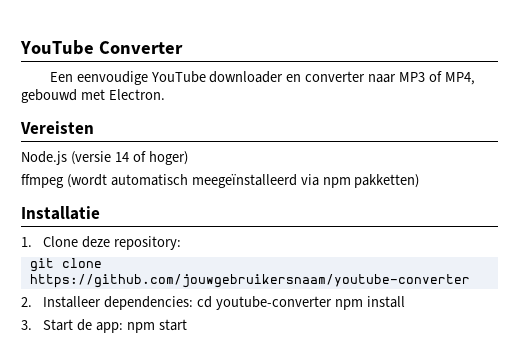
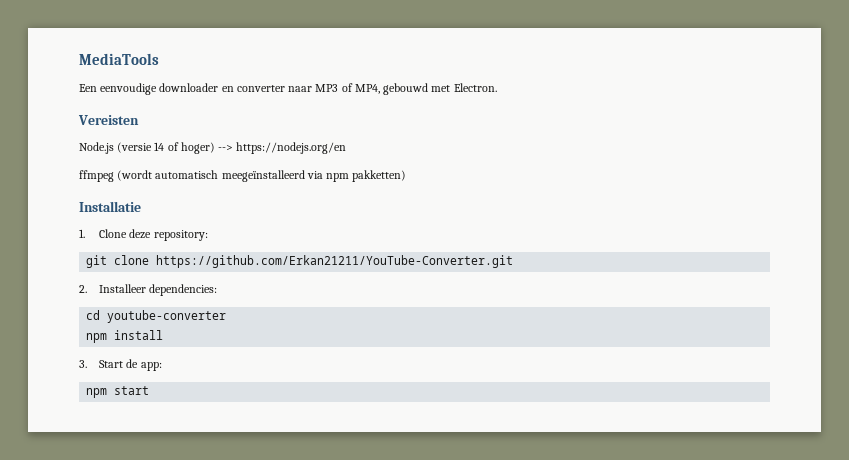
[20,40,183,55] YouTube Converter -> [79,53,159,65] MediaTools
[150,71,206,83] YouTube -> (158, 89) none
(188, 158) none -> [218,142,347,154] --> https://nodejs.org/en
[29,274,470,288] https://github.com/jouwgebruikersnaam/youtube-converter -> [156,255,514,268] https://github.com/Erkan21211/YouTube-Converter.git
(194, 303) none -> (218, 290) //
(333, 303) none -> (227, 316) //
(124, 327) none -> (162, 366) //

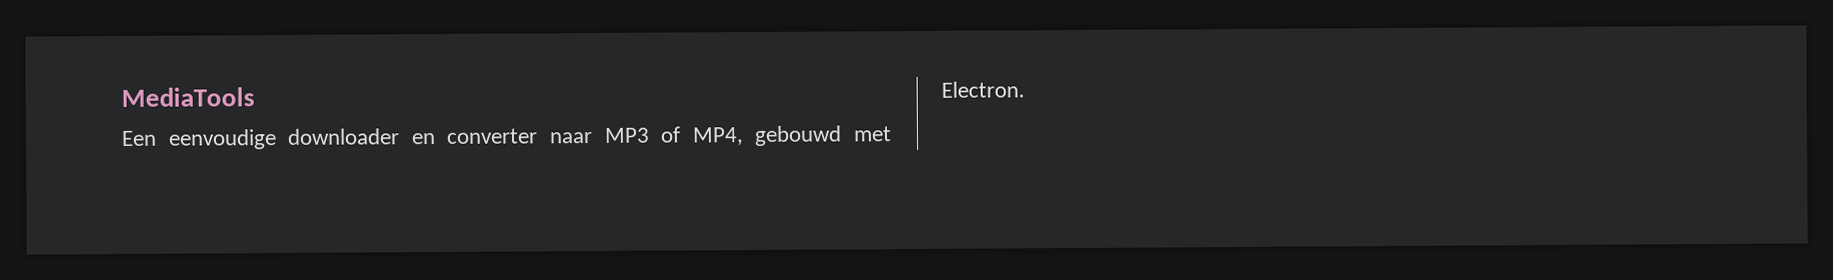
[78,115,139,125] [79,142,347,154] [79,170,407,182] [79,201,141,212] [79,229,208,241] [86,255,514,268] [79,284,218,296] [86,310,227,323] [86,330,164,343] [79,359,162,371] [86,386,150,398] // Vereisten // Node.js (versie 14 of hoger) --> https://nodejs.org/en // ffmpeg (wordt automatisch meegeïnstalleerd via npm pakketten) // Installatie // 1. Clone deze repository: // git clone https://github.com/Erkan21211/YouTube-Converter.git // 2. Installeer dependencies: // cd youtube-converter // npm install // 3. Start de app: // npm start -> (1025, 89) none

